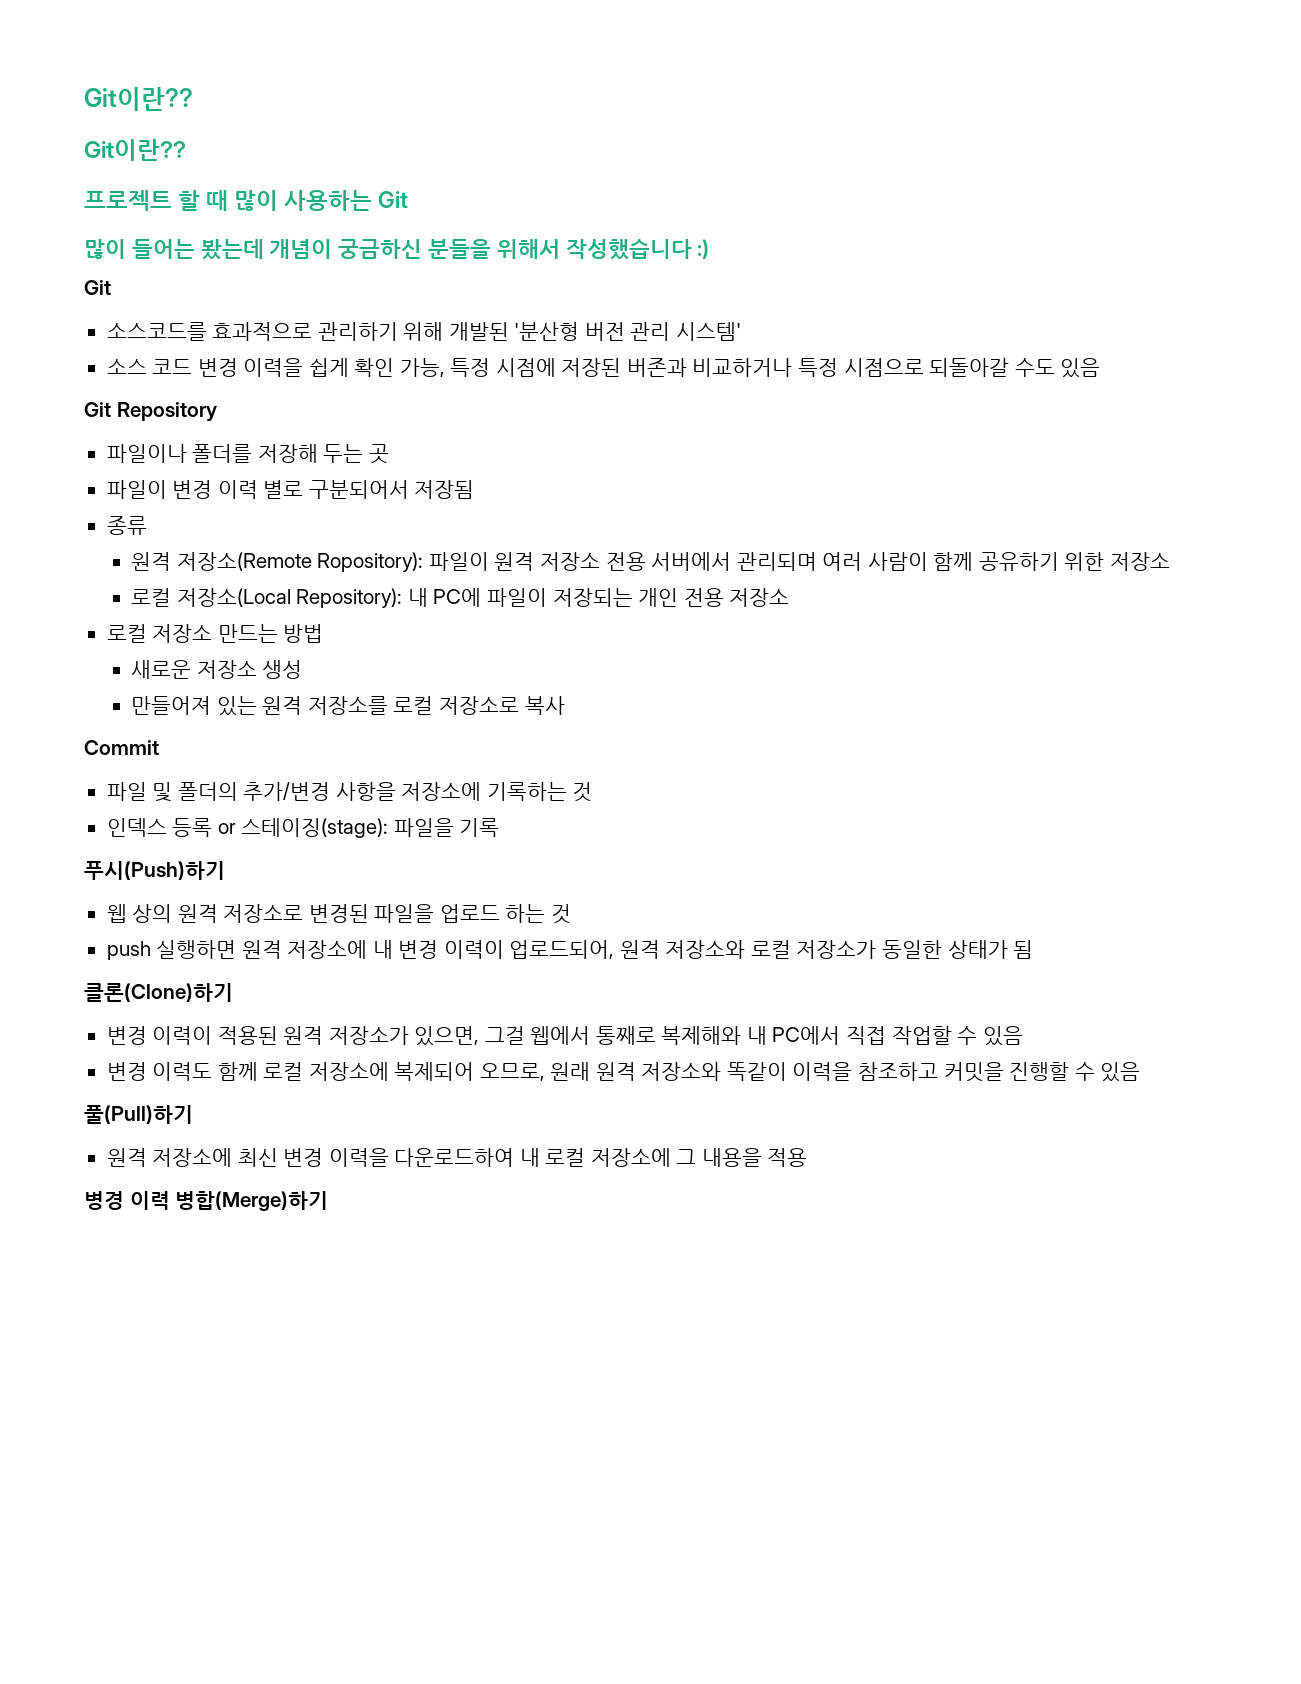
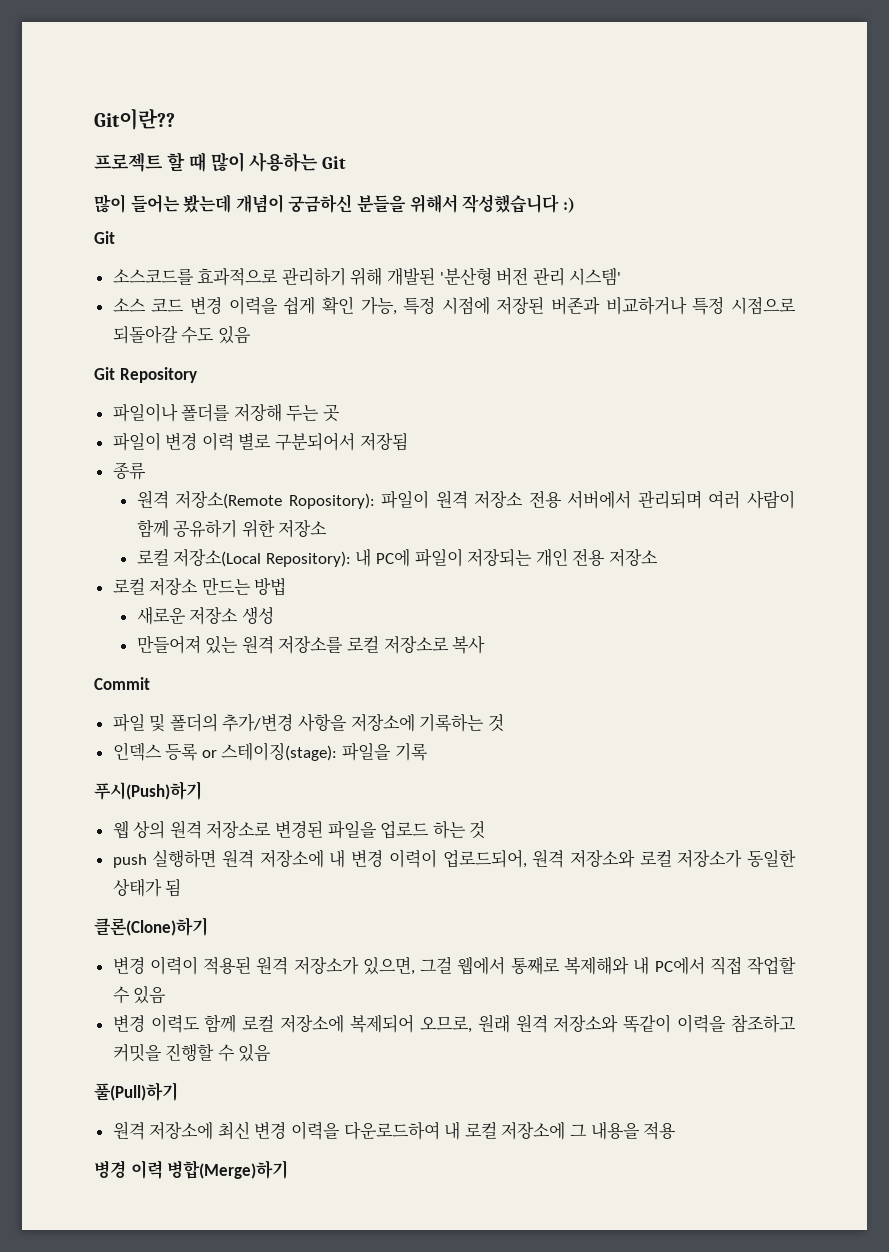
[84,87,193,111] [84,139,186,161] Git이란?? // Git이란?? -> [94,108,175,130] Git이란??

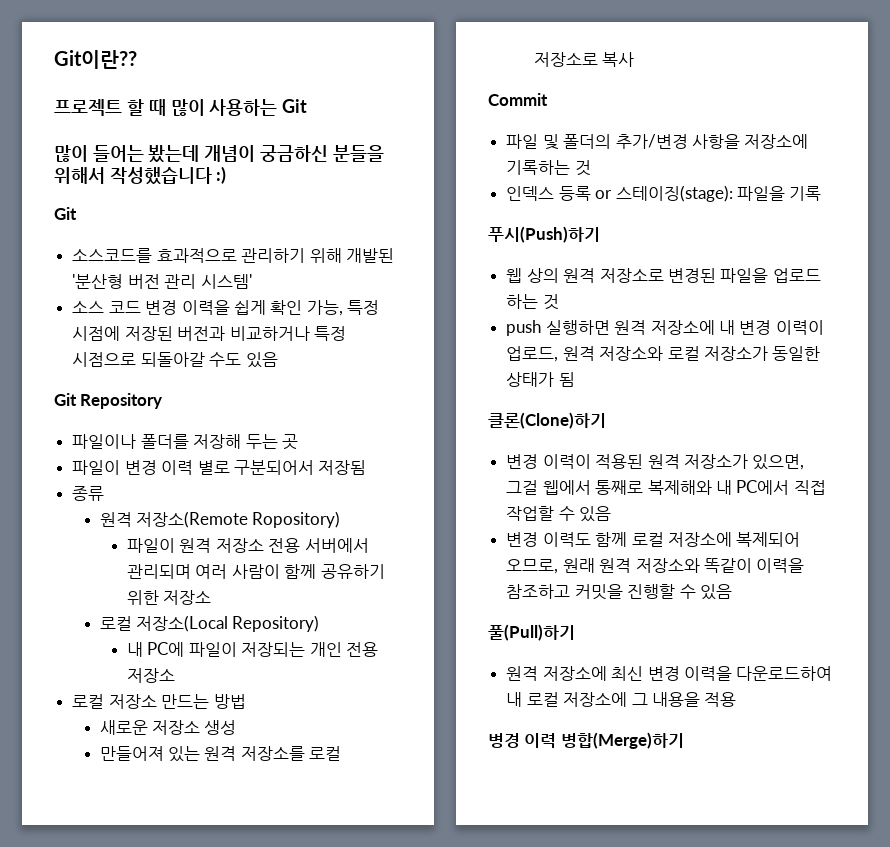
[551,297,601,315] 버존과 -> [177,326,226,341] 버전과
[288,493,375,509] Ropository): -> [252,511,341,528] Ropository) //
[265,551,351,567] Repository): -> [232,615,320,632] Repository) //
[442,849,527,868] 업로드되어, -> [506,346,559,362] 업로드,

